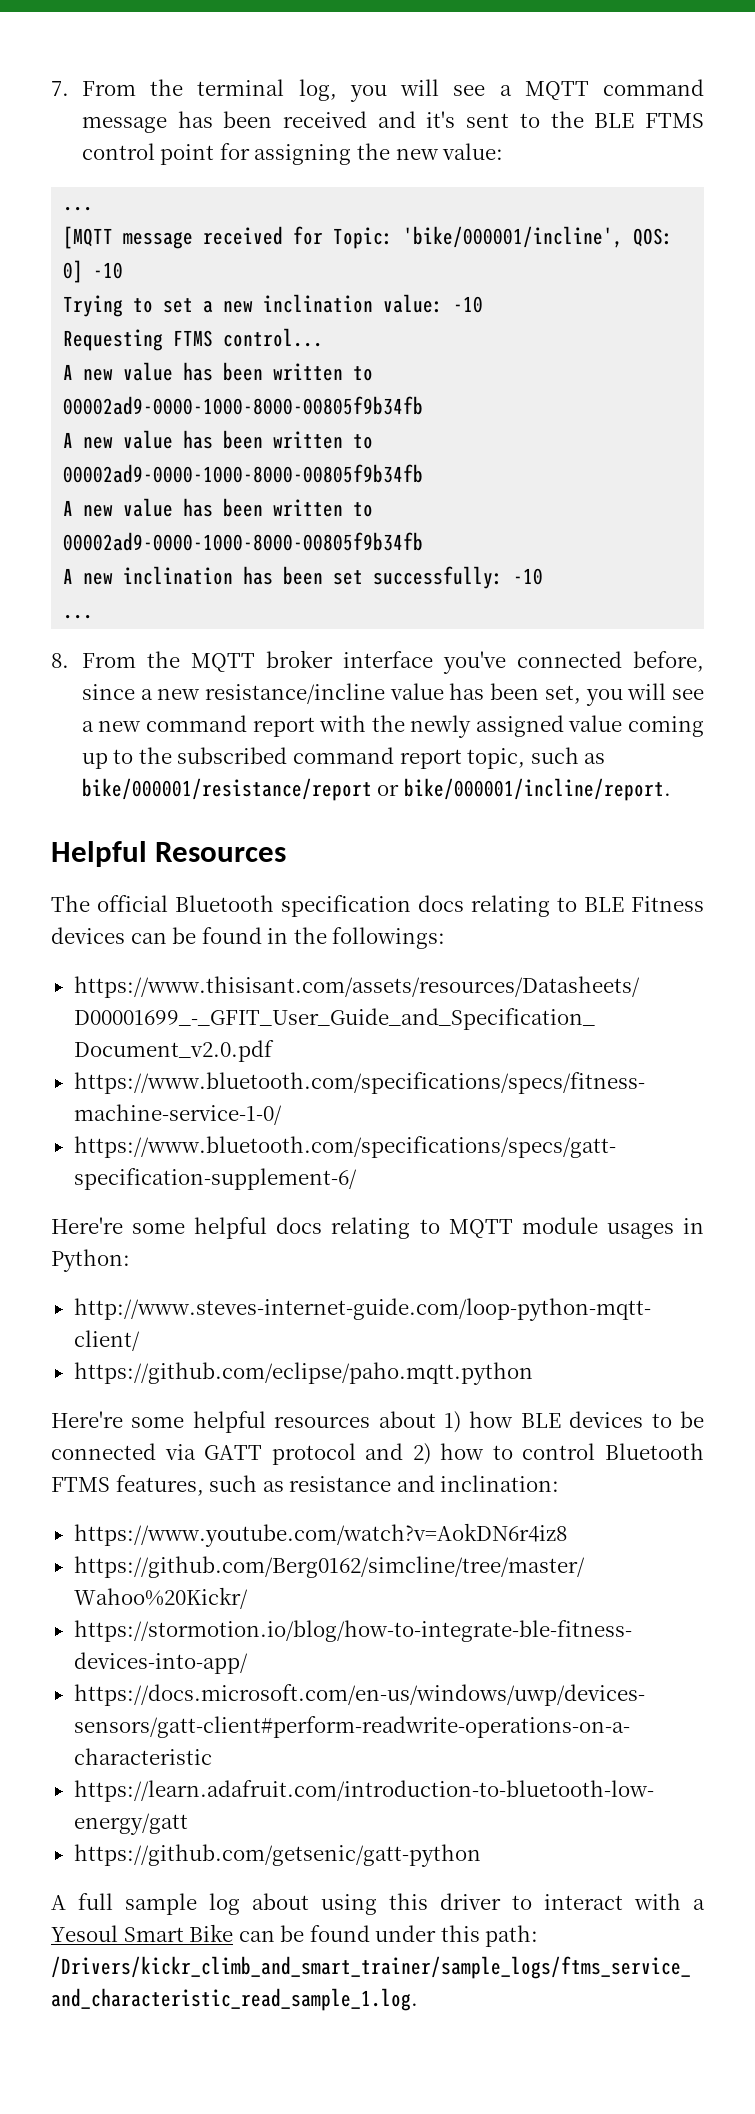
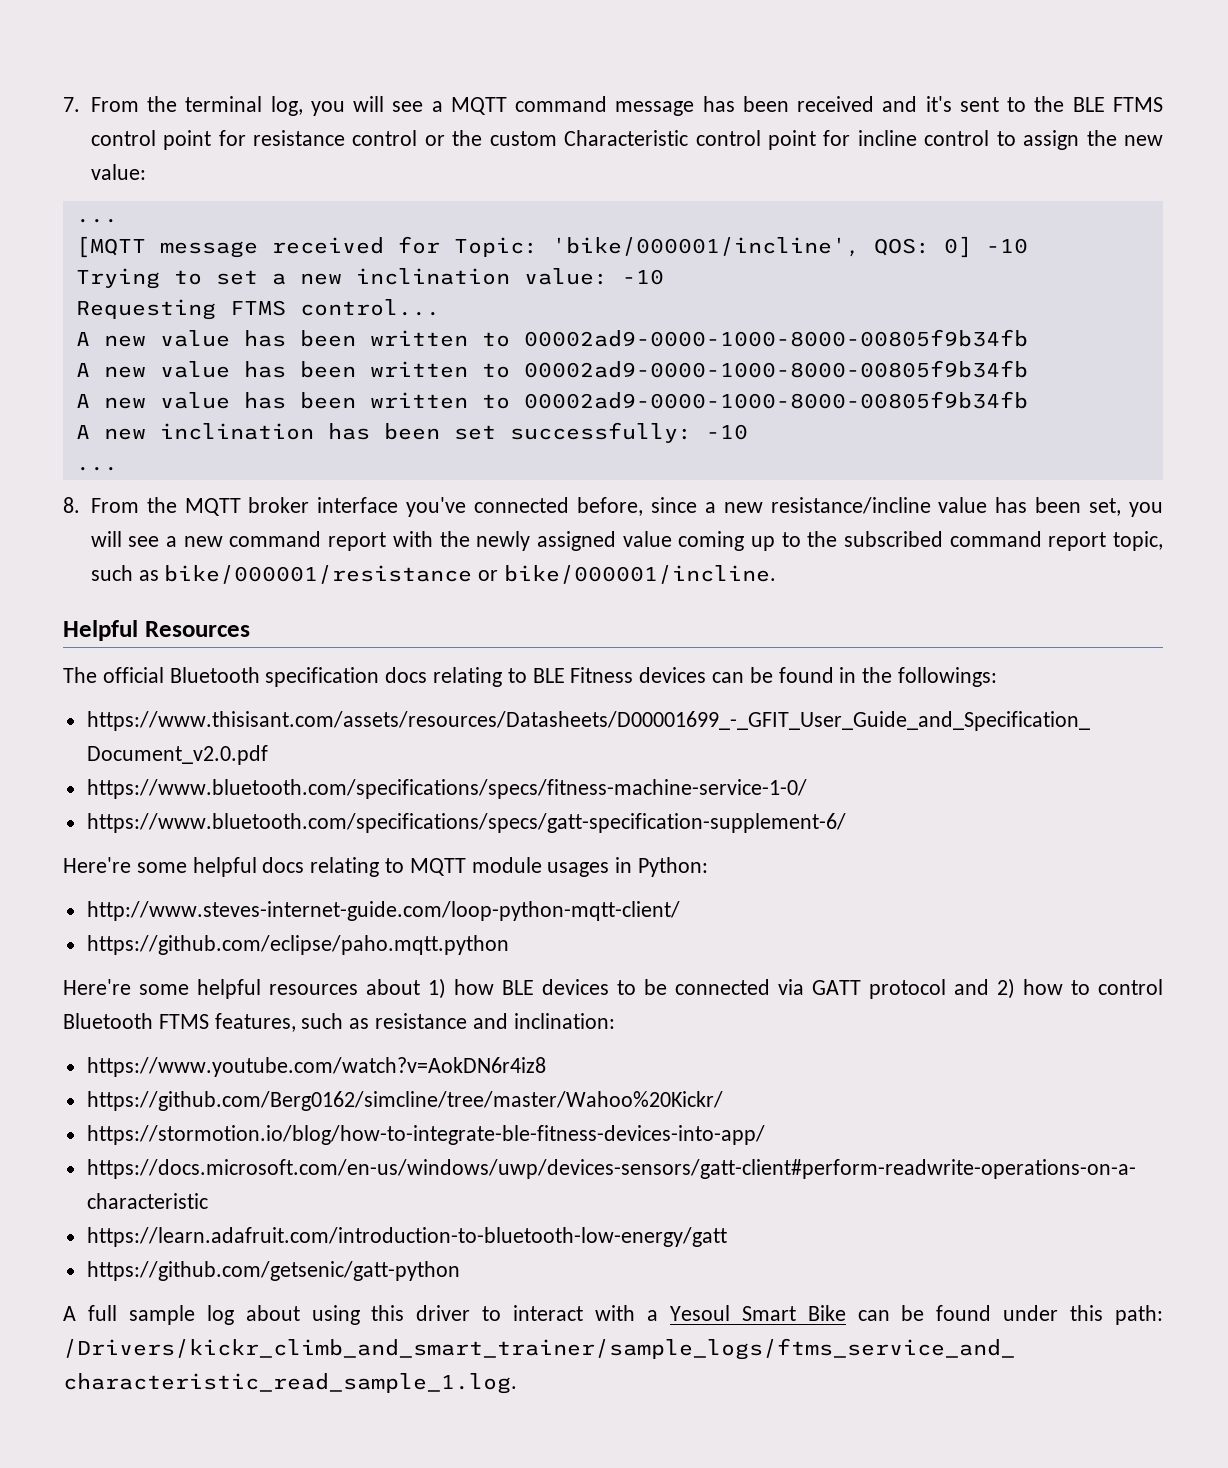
[254,144,352,165] assigning -> [253,130,1080,150] resistance control or the custom Characteristic control point for incline control to assign
[81,778,671,801] bike/000001/resistance/report or bike/000001/incline/report. -> [164,565,776,584] bike/000001/resistance or bike/000001/incline.

